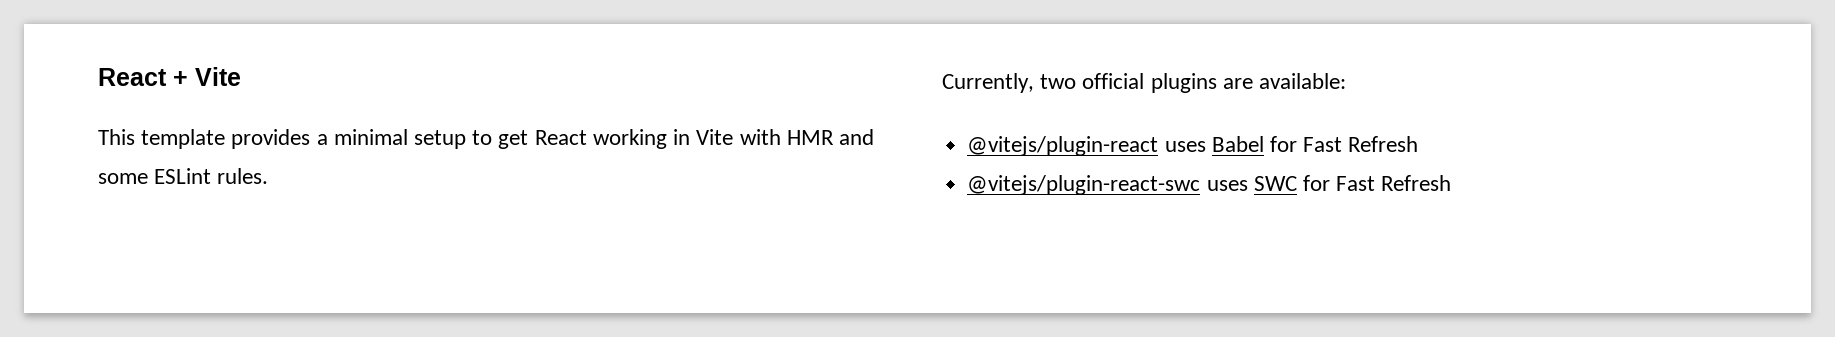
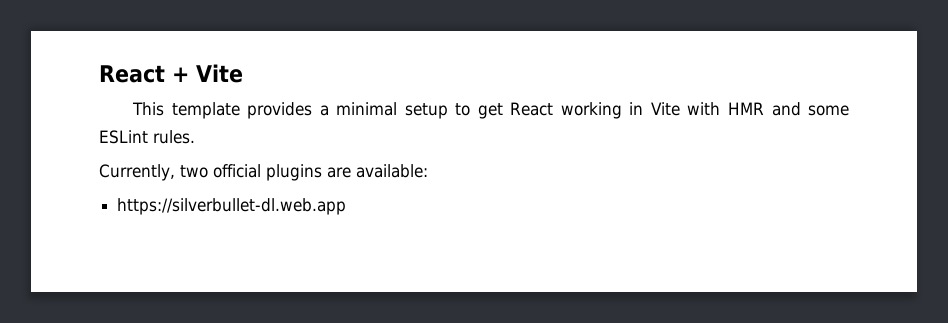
[967,136,1419,156] [967,175,1452,195] @vitejs/plugin-react uses Babel for Fast Refresh // @vitejs/plugin-react-swc uses SWC for Fast Refresh -> [117,198,347,215] https://silverbullet-dl.web.app

